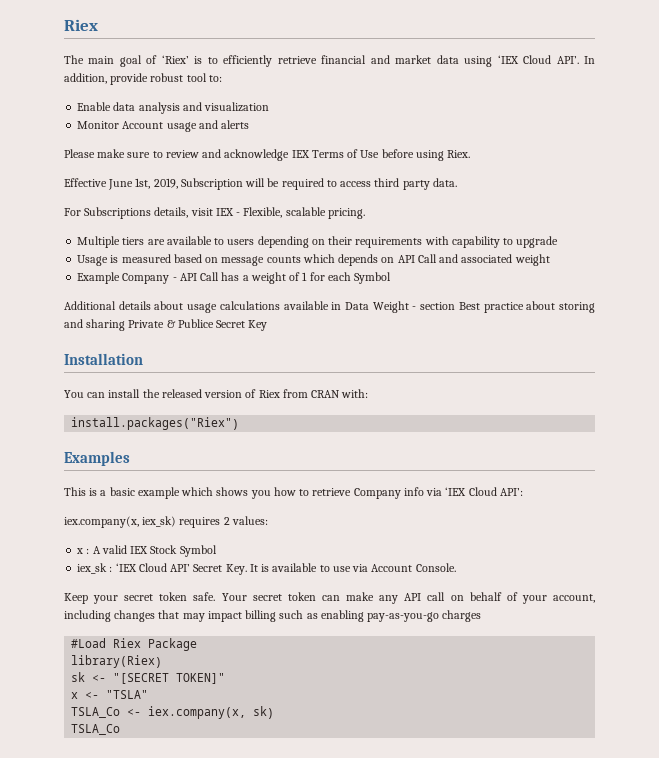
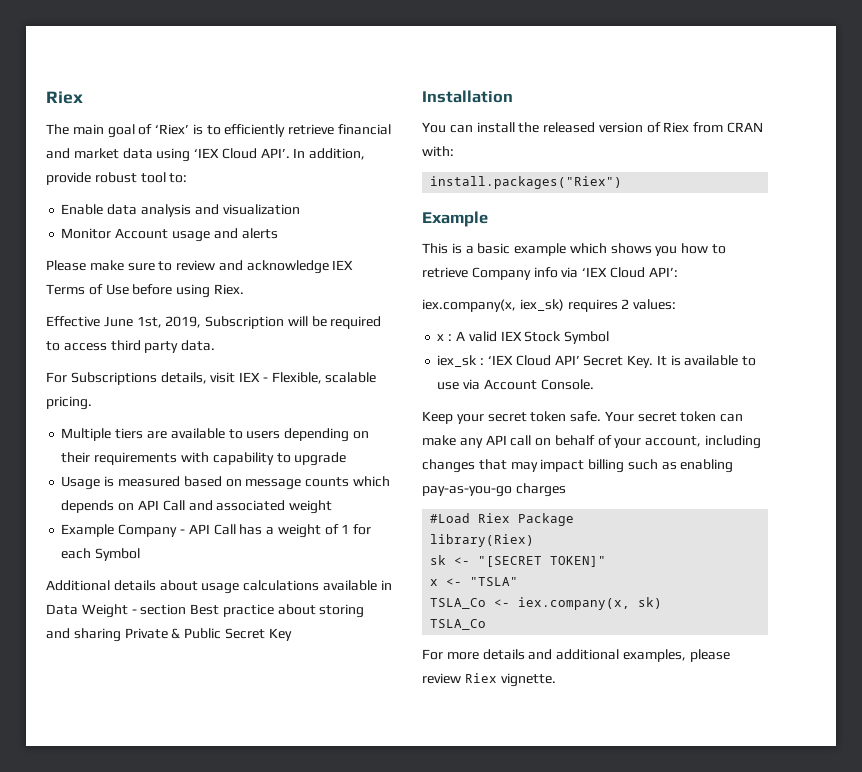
[177,319,214,328] Publice -> [184,628,222,639] Public
[64,451,130,466] Examples -> [422,211,488,227] Example
(121, 729) none -> [422,649,730,662] [422,673,556,687] // For more details and additional examples, please review Riex vignette.

